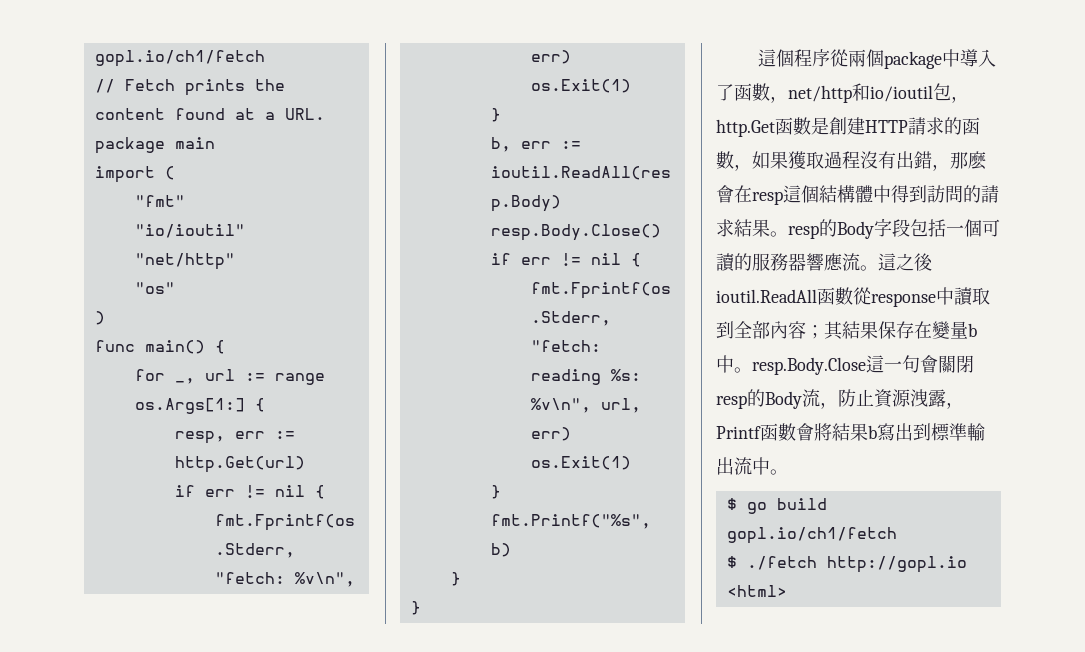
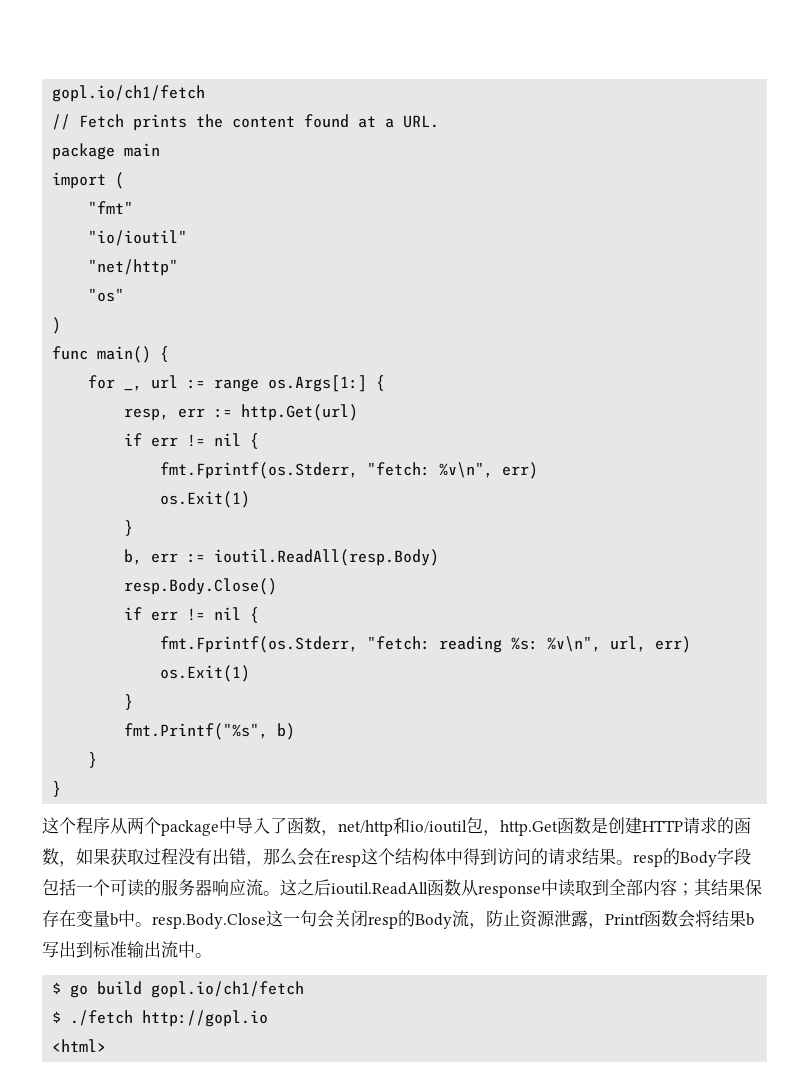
[758,49,997,69] [716,83,770,101] 這個程序從兩個package中導入了函數 -> [42,817,321,836] 这个程序从两个package中导入了函数
[793,117,980,135] [716,151,986,171] [716,185,999,205] [716,219,752,237] 數是創建HTTP請求的函數，如果獲取過程沒有出錯，那麽會在resp這個結構體中得到訪問的請求結 -> [574,817,751,834] [42,848,599,867] 数是创建HTTP请求的函数，如果获取过程没有出错，那么会在resp这个结构体中得到访问的请求结
[964,219,1000,237] [716,253,933,272] [716,287,990,307] [716,321,860,340] 個可讀的服務器響應流。這之後ioutil.ReadAll函數從response中讀取到全部內容；其結 -> [93,878,728,898] 个可读的服务器响应流。这之后ioutil.ReadAll函数从response中读取到全部内容；其结
[932,321,950,339] 變 -> [76,910,93,927] 变
[866,355,974,373] 這一句會關閉 -> [266,910,368,928] 这一句会关闭
[874,389,928,408] 資源洩 -> [520,910,571,928] 资源泄
[778,423,985,441] 數會將結果b寫出到標準輸 -> [661,910,754,928] [42,941,144,958] 数会将结果b写出到标准输

